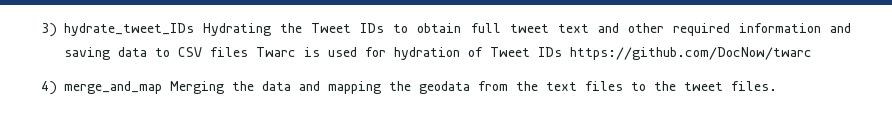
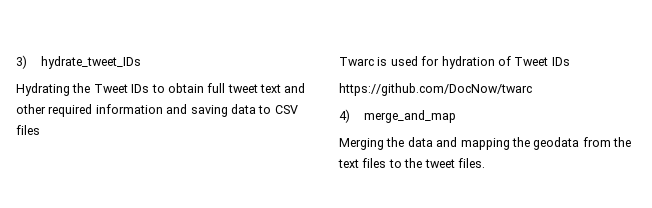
(194, 29) none -> (141, 62) //
(248, 52) none -> (40, 130) //
(562, 52) none -> (570, 61) //
(162, 87) none -> (456, 116) //

